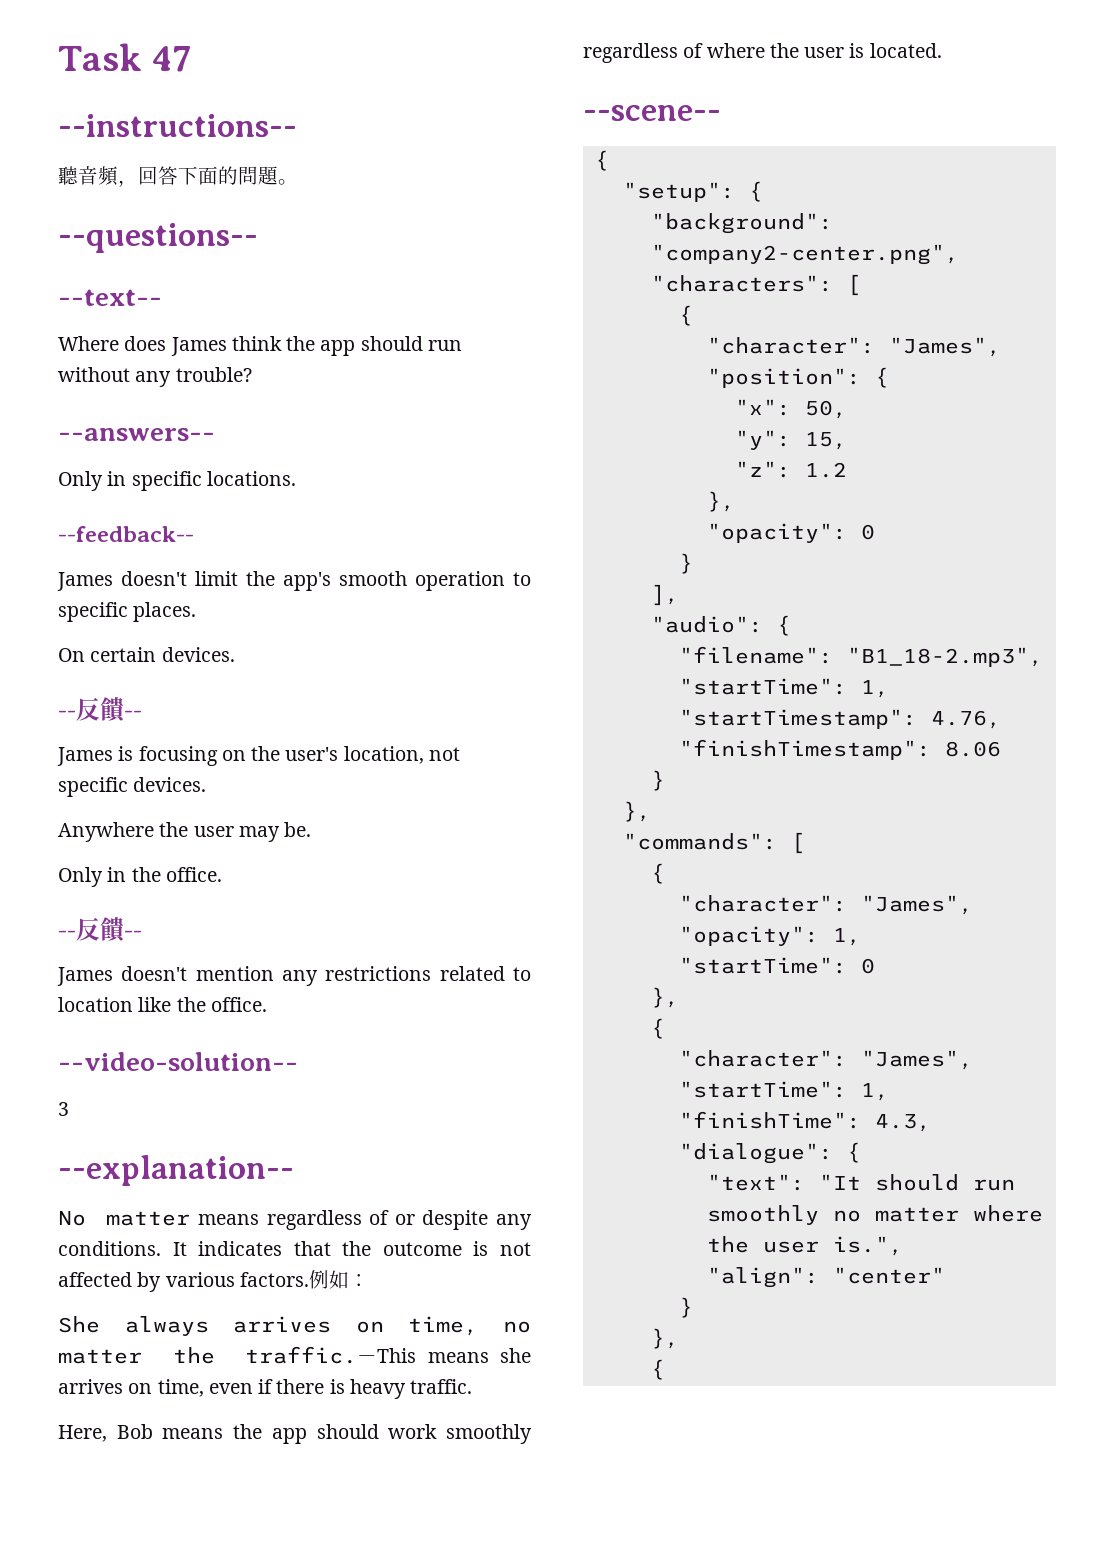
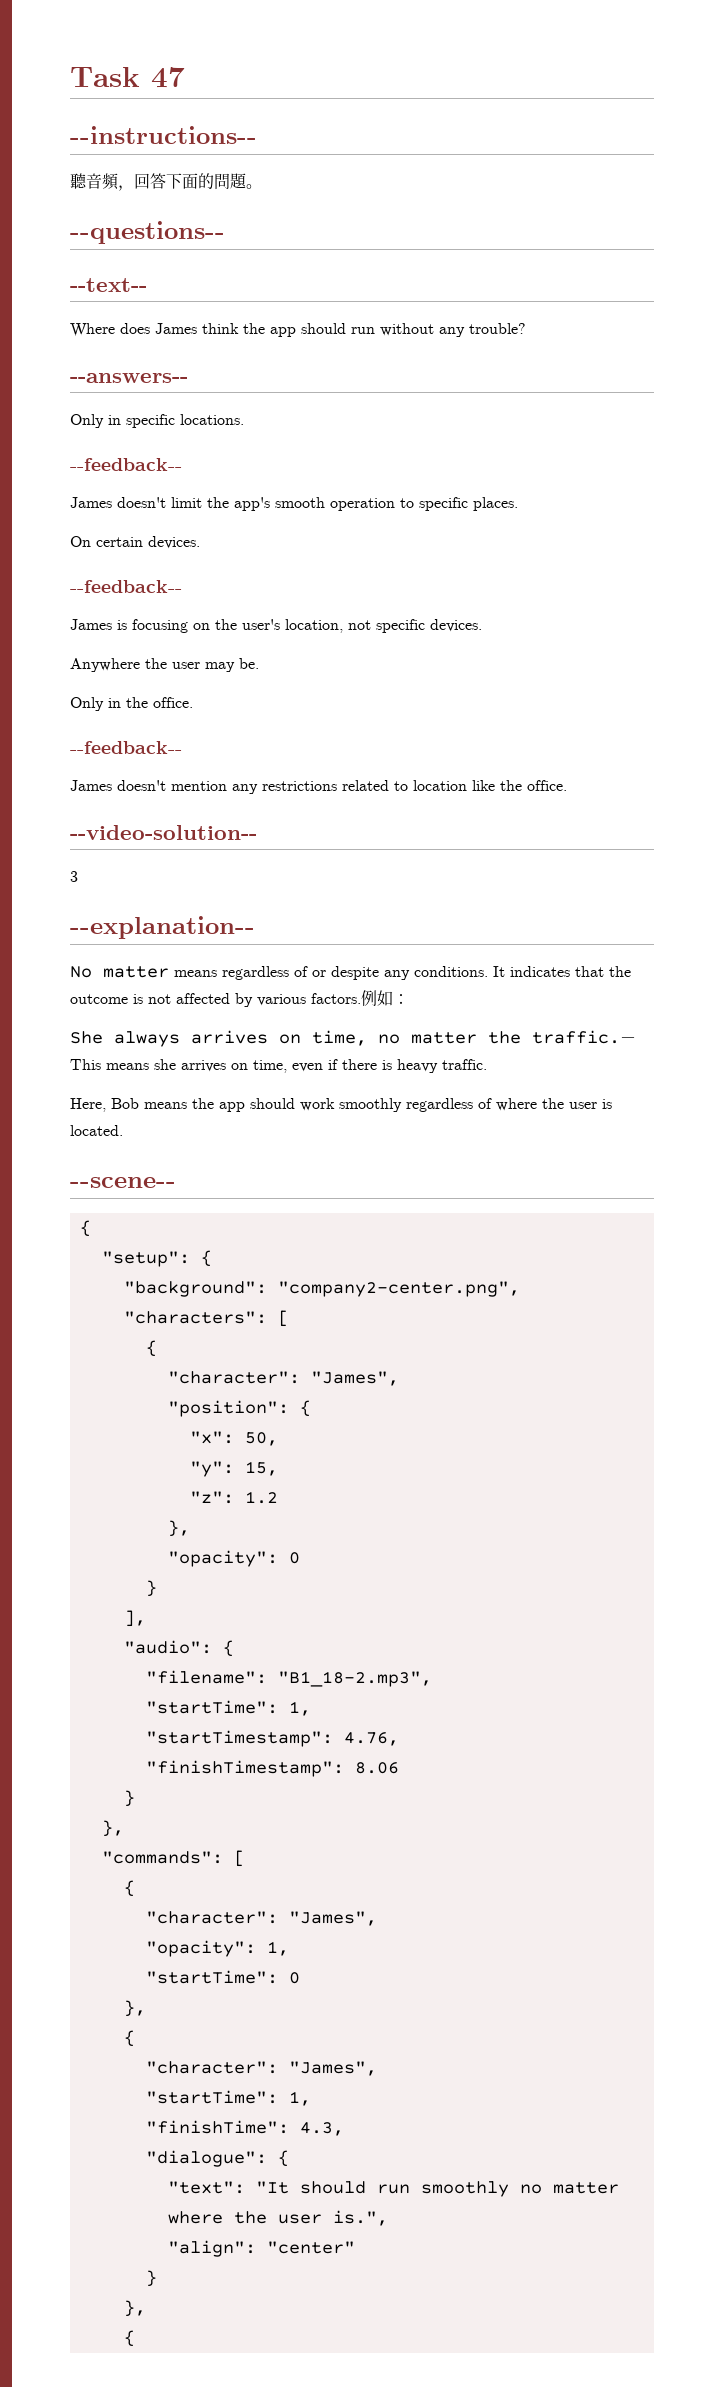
[58,697,142,723] --反饋-- -> [70,580,182,593] --feedback--
[58,917,142,943] --反饋-- -> [70,741,182,754] --feedback--

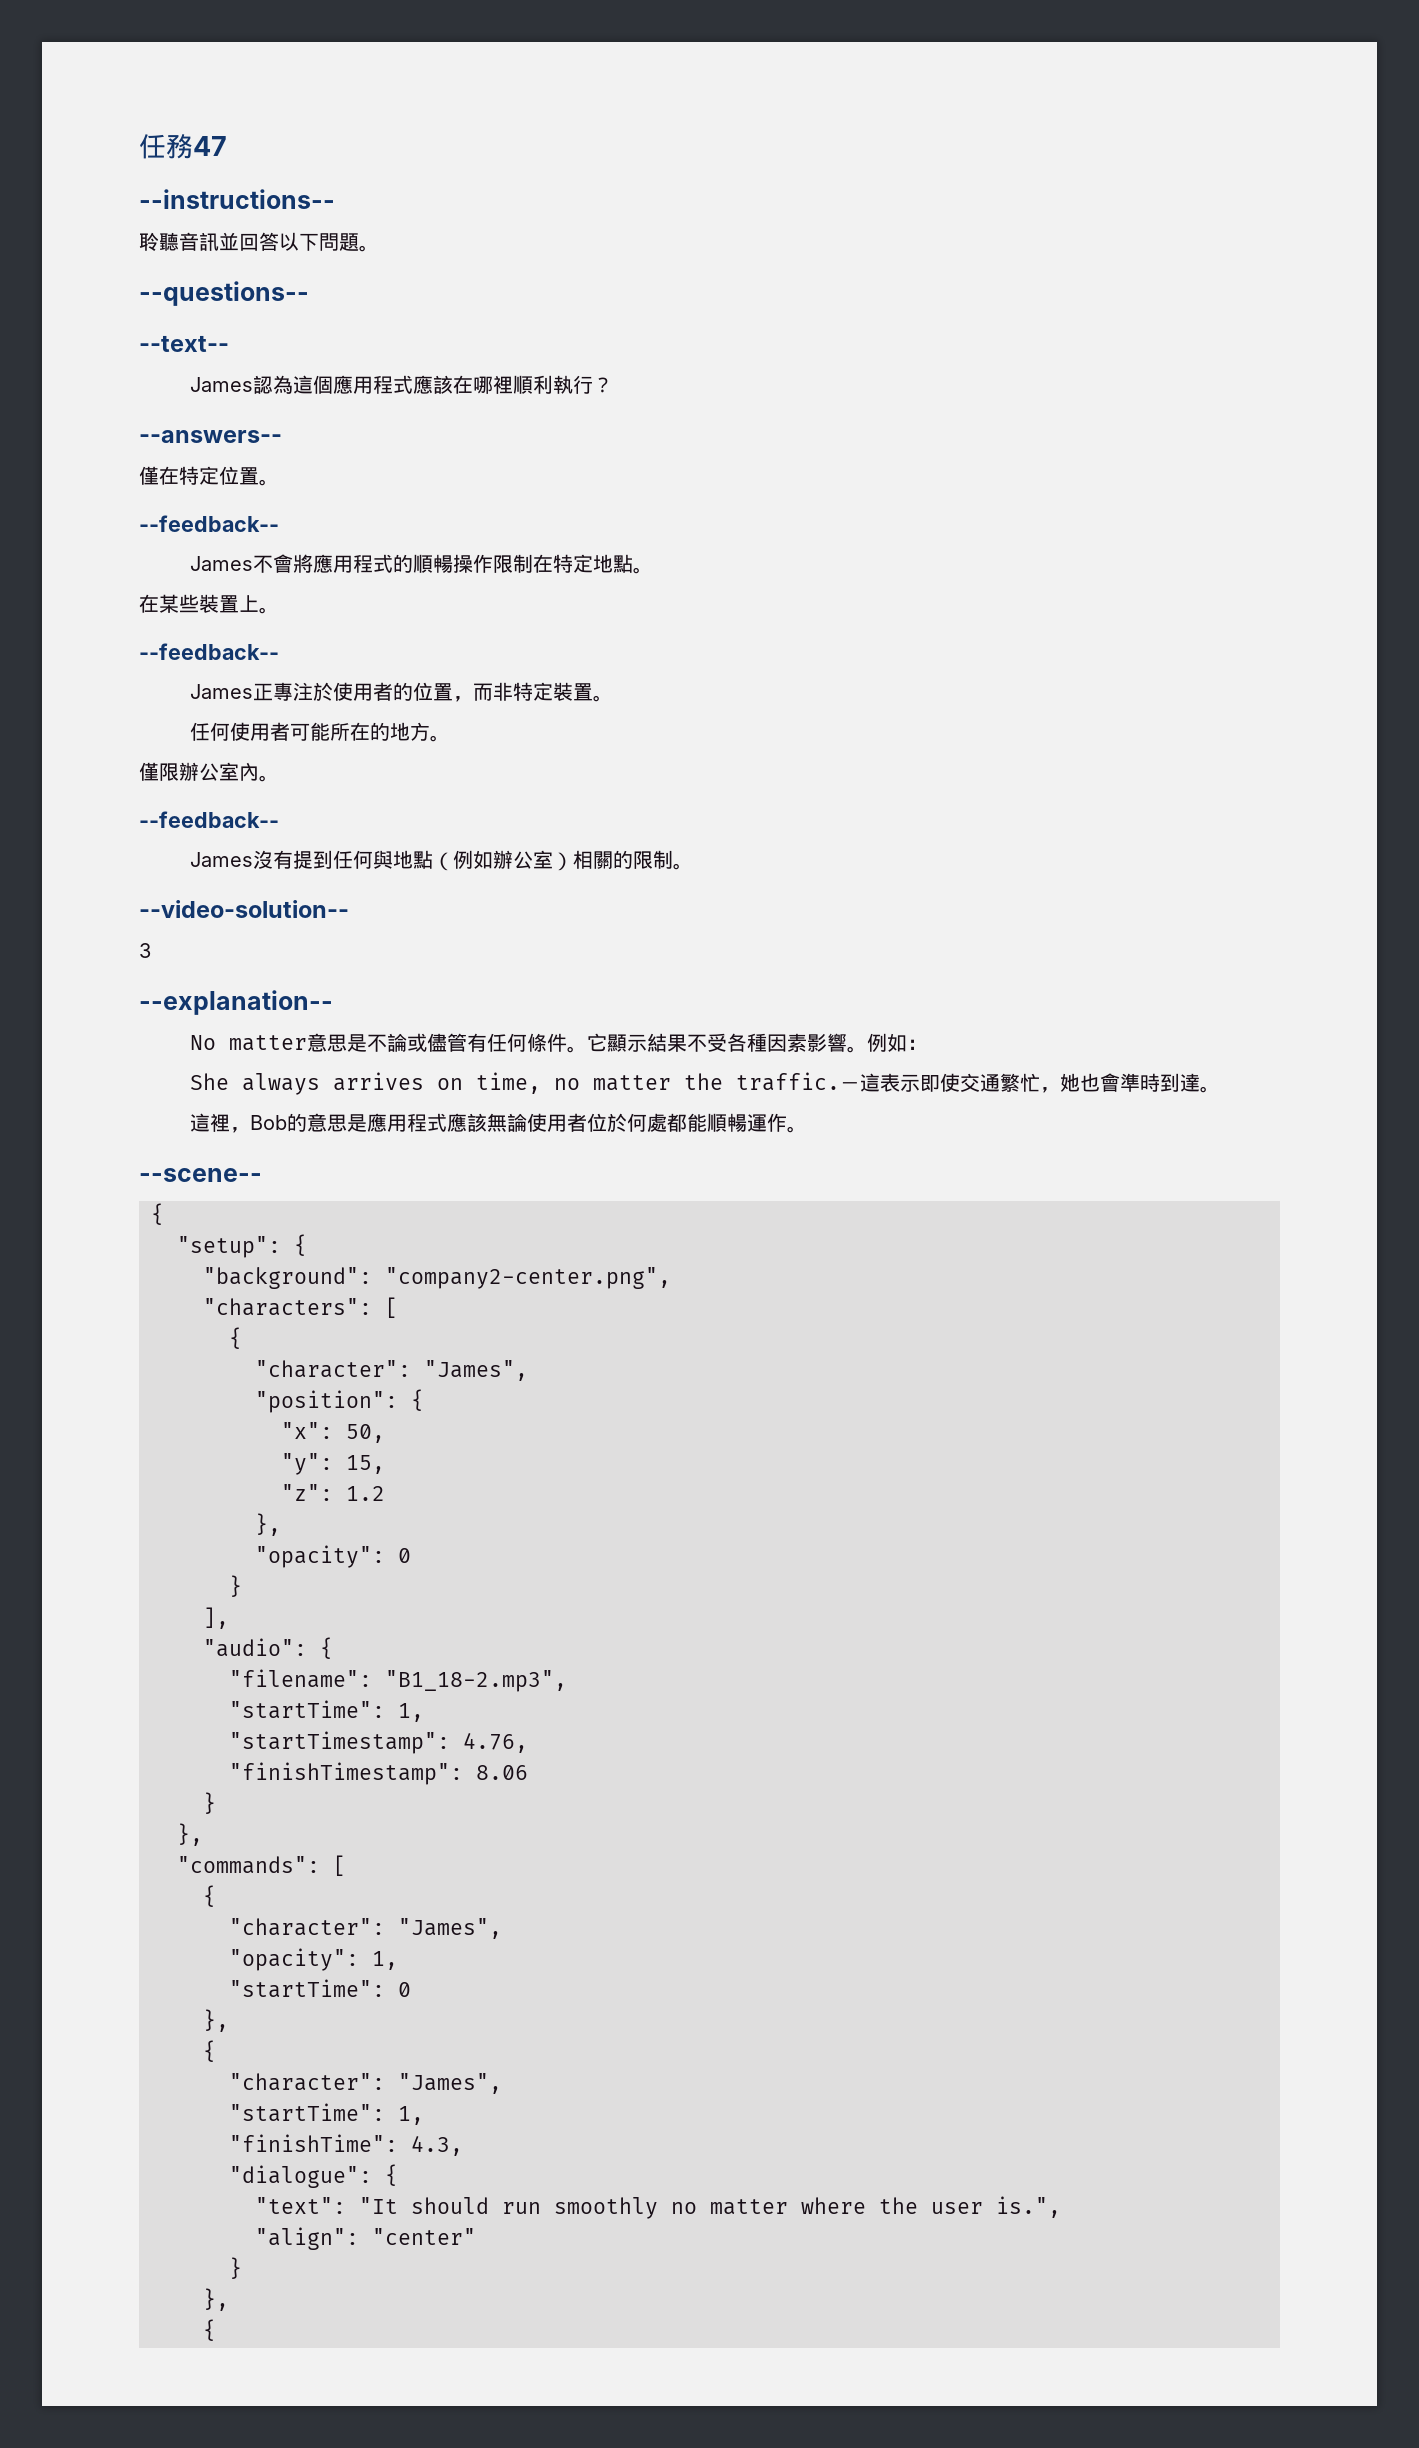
[70,67,140,87] Task -> [139,134,193,159] 任務
[70,173,214,191] 聽音頻，回答下面的 -> [139,232,319,251] 聆聽音訊並回答以下
[70,323,526,337] [70,373,188,383] [70,414,244,428] [70,458,182,471] [70,497,518,511] [70,536,200,549] [70,580,182,593] [70,619,482,633] [70,658,259,672] [70,697,193,711] [70,741,182,754] [70,780,567,794] Where does James think the app should run without any trouble? // --answers-- // Only in specific locations. // --feedback-- // James doesn't limit the app's smooth operation to specific places. // On certain devices. // --feedback-- // James is focusing on the user's location, not specific devices. // Anywhere the user may be. // Only in the office. // --feedback-- // James doesn't mention any restrictions related to location like the office. -> [190,375,614,394] [139,430,282,443] [139,466,279,486] [139,515,279,532] [190,554,654,574] [139,594,279,614] [139,643,279,660] [190,682,614,702] [190,722,451,742] [139,762,279,782] [139,811,279,828] [190,850,694,871] James認為這個應用程式應該在哪裡順利執行？ // --answers-- // 僅在特定位置。 // --feedback-- // James不會將應用程式的順暢操作限制在特定地點。 // 在某些裝置上。 // --feedback-- // James正專注於使用者的位置，而非特定裝置。 // 任何使用者可能所在的地方。 // 僅限辦公室內。 // --feedback-- // James沒有提到任何與地點（例如辦公室）相關的限制。
[174,966,631,980] [70,993,361,1007] means regardless of or despite any conditions. It indicates that the outcome is not affected by various factors. -> [307,1033,868,1053] 意思是不論或儘管有任何條件。它顯示結果不受各種因素影響。
[70,1059,487,1073] [70,1098,612,1112] [70,1125,123,1136] This means she arrives on time, even if there is heavy traffic. // Here, Bob means the app should work smoothly regardless of where the user is located. -> [860,1073,1221,1093] [190,1113,808,1133] 這表示即使交通繁忙，她也會準時到達。 // 這裡，Bob的意思是應用程式應該無論使用者位於何處都能順暢運作。

